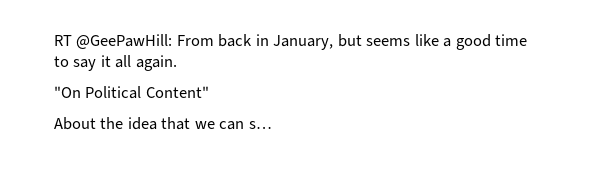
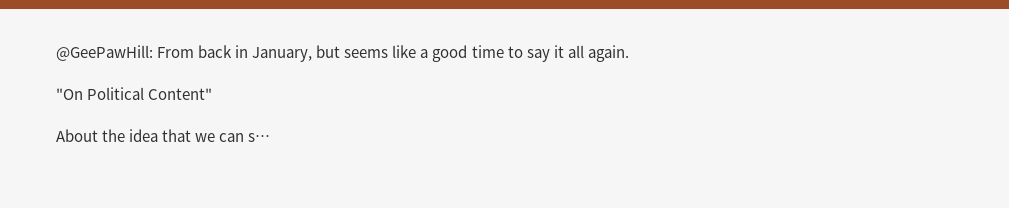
[54,35,72,46] RT -> (56, 53) none

